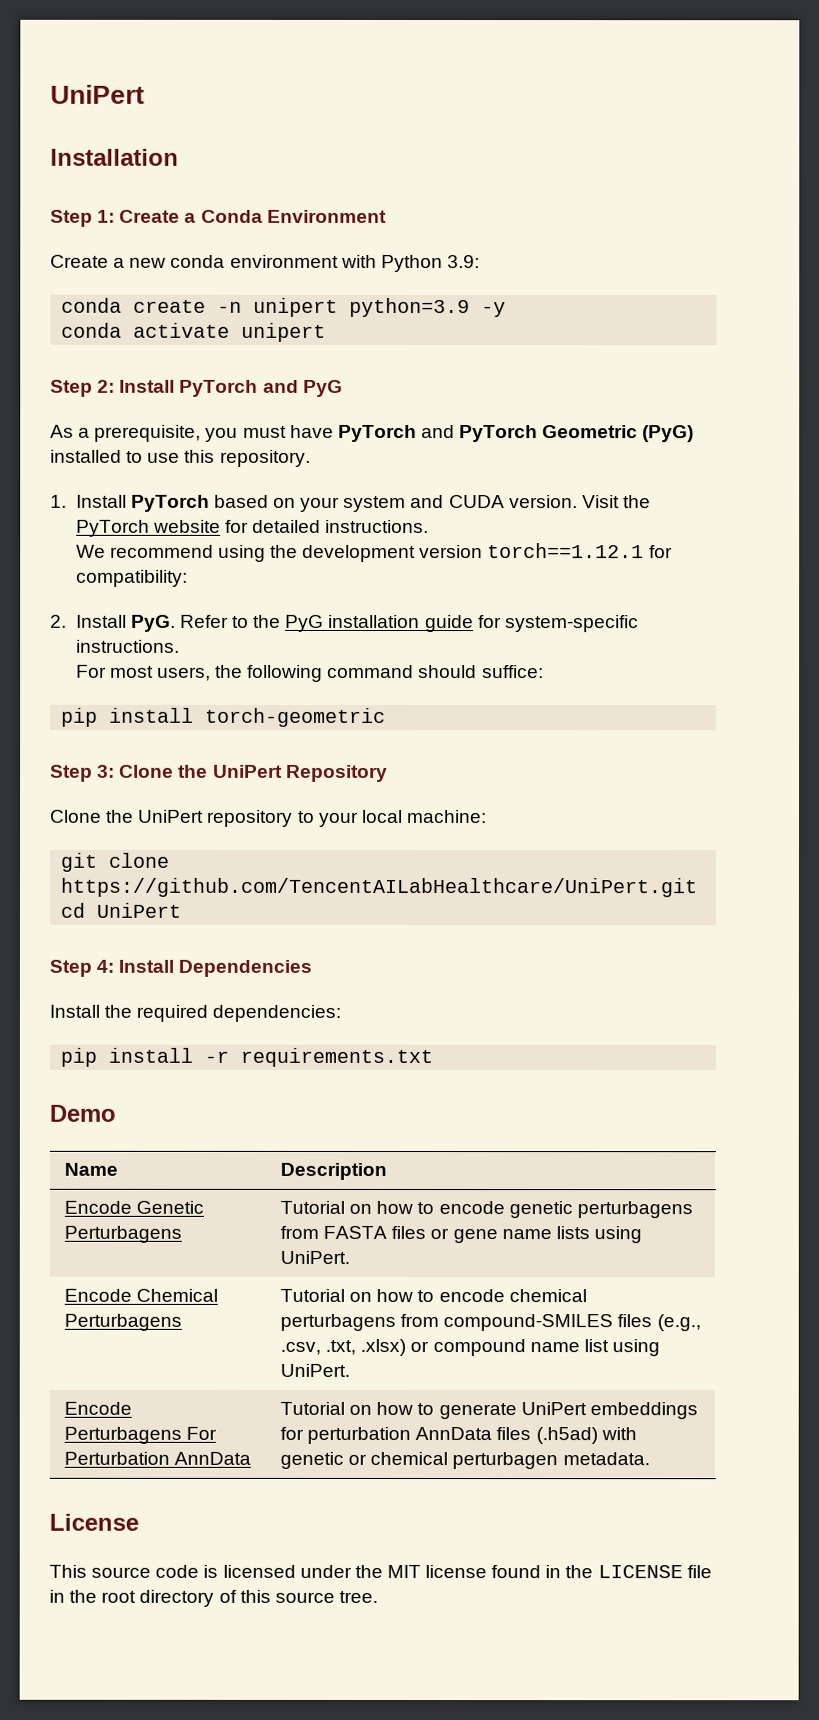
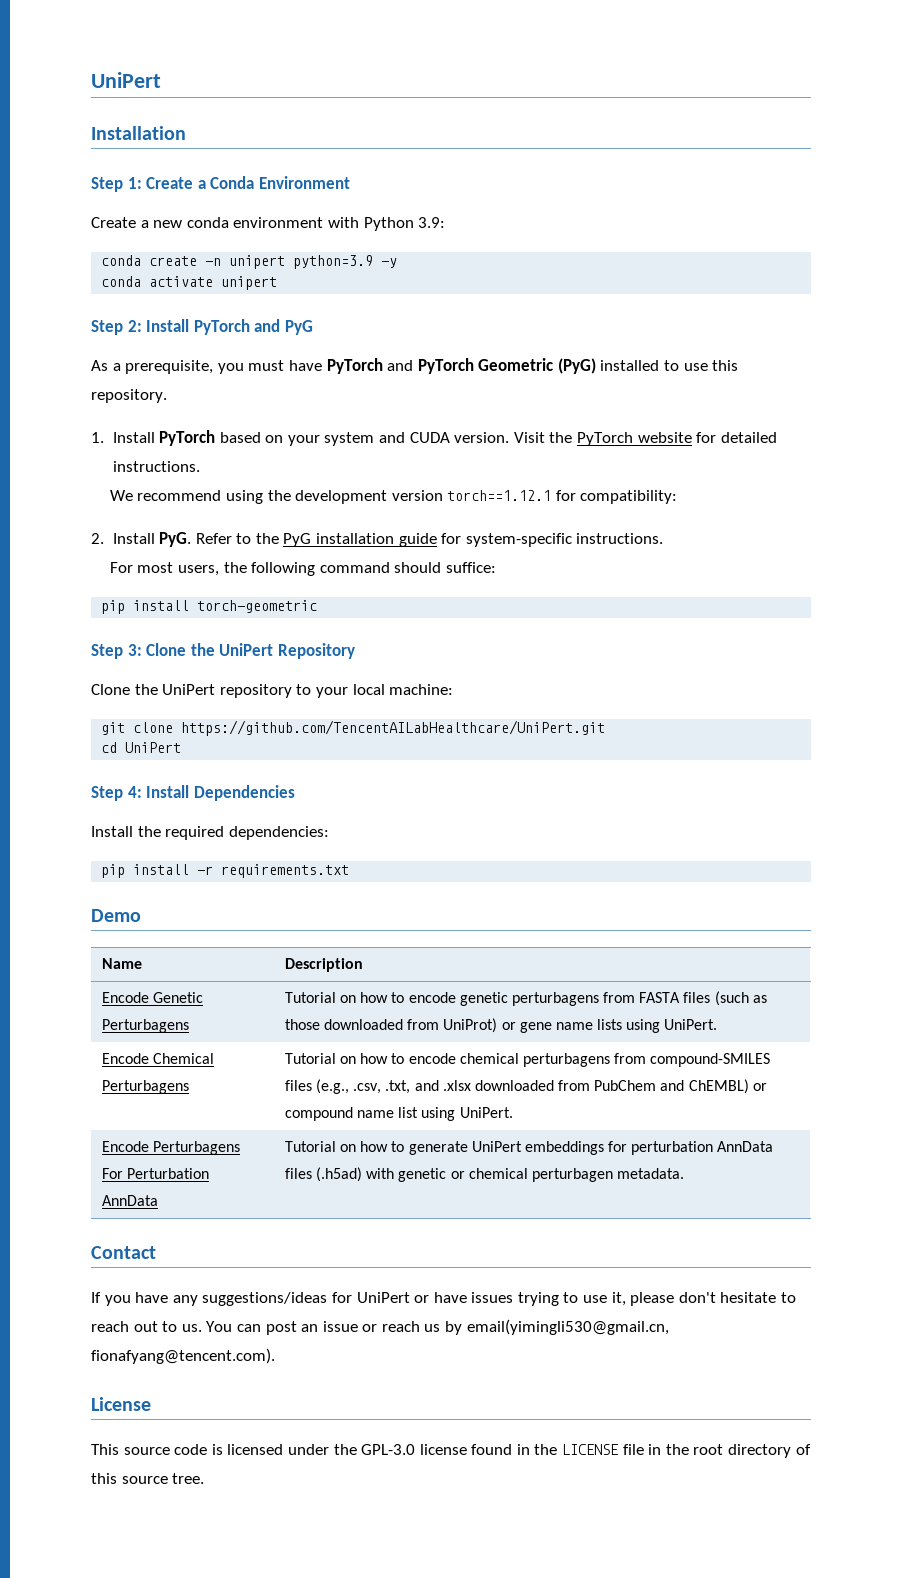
(427, 1232) none -> [714,991,767,1006] [284,1018,498,1033] (such as those downloaded from UniProt)
[360,1338,407,1356] .xlsx) -> [414,1079,749,1094] and .xlsx downloaded from PubChem and ChEMBL)
(650, 1459) none -> [91,1246,156,1259] [91,1292,797,1306] [91,1319,669,1335] [91,1348,275,1364] // Contact // If you have any suggestions/ideas for UniPert or have issues trying to use it, please don't hesitate to reach out to us. You can post an issue or reach us by email(yimingli530@gmail.cn, fionafyang@tencent.com).
[386,1564,421,1579] MIT -> [361,1444,416,1455] GPL-3.0

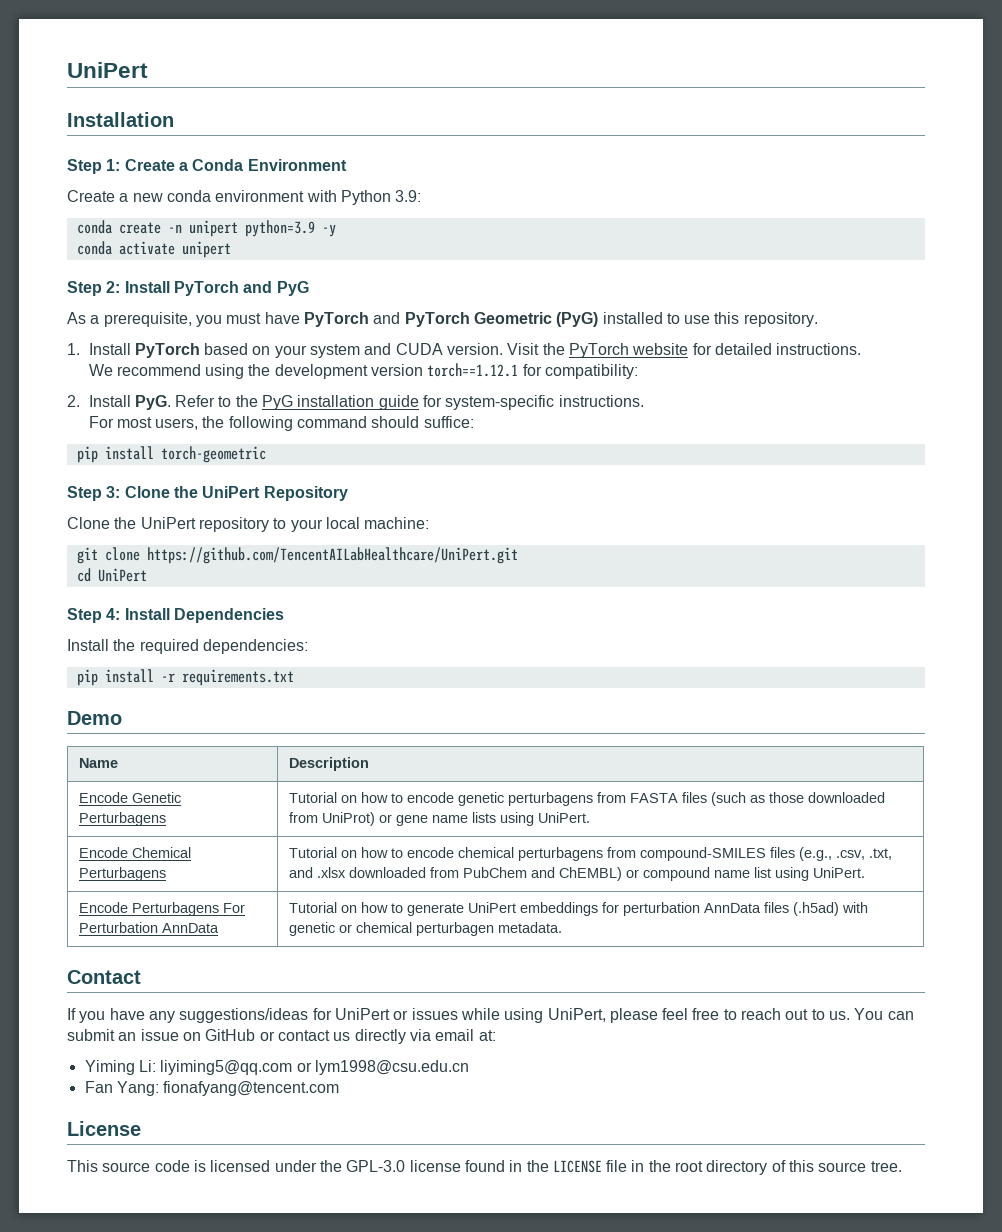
[433,1292,777,1306] have issues trying to use it, please don't hesitate -> [411,1008,720,1023] issues while using UniPert, please feel free
[265,1321,297,1335] post -> [67,1029,115,1041] submit
[362,1319,669,1335] [91,1348,275,1364] or reach us by email(yimingli530@gmail.cn, fionafyang@tencent.com). -> [182,1029,496,1044] [84,1060,469,1075] [84,1081,340,1096] on GitHub or contact us directly via email at: // Yiming Li: liyiming5@qq.com or lym1998@csu.edu.cn // Fan Yang: fionafyang@tencent.com

